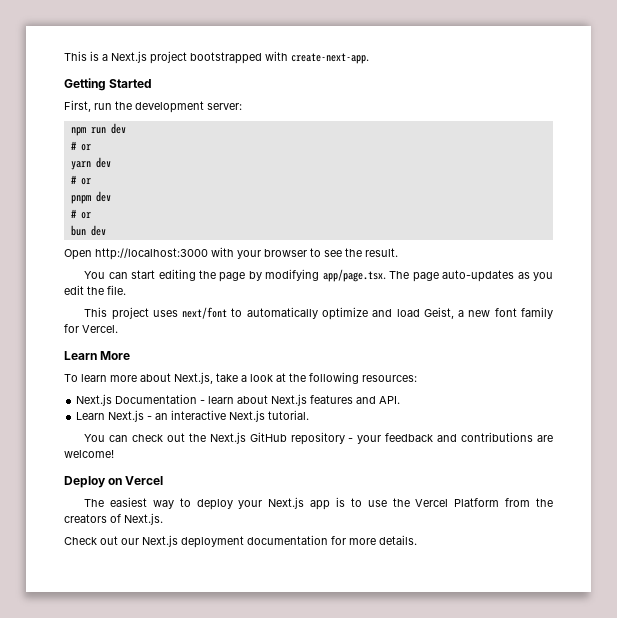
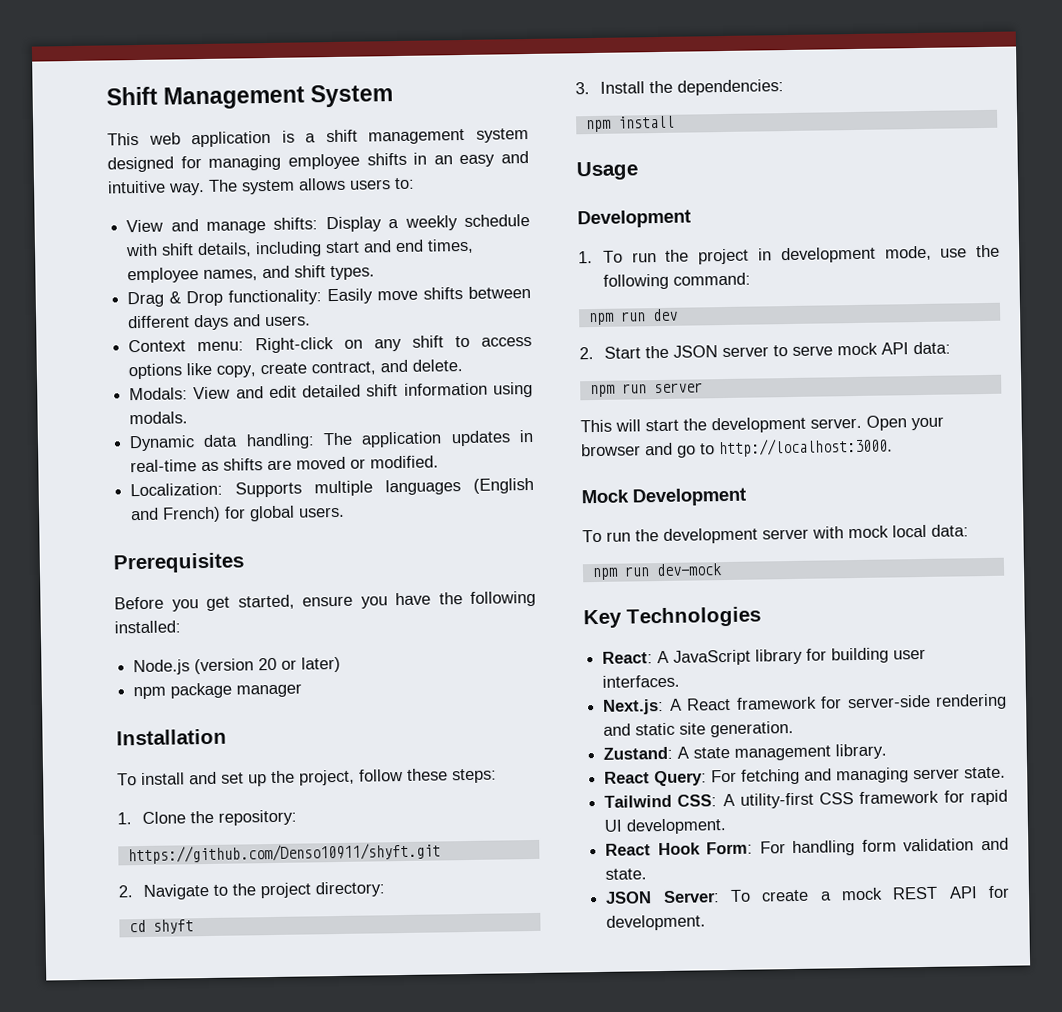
[64,51,369,64] [64,78,153,91] [64,100,242,113] [70,123,126,136] [70,141,91,151] [70,157,111,170] [70,175,91,185] [70,191,111,204] [70,209,91,219] [70,225,106,236] [64,247,398,260] [84,269,553,282] [64,285,126,295] [84,307,553,320] [64,324,118,333] [64,351,131,360] [64,372,417,384] [76,394,401,406] [76,410,310,422] [84,432,553,445] [64,450,114,458] [64,476,164,488] [84,497,554,510] [64,513,163,525] [64,535,417,548] This is a Next.js project bootstrapped with create-next-app. // Getting Started // First, run the development server: // npm run dev // # or // yarn dev // # or // pnpm dev // # or // bun dev // Open http://localhost:3000 with your browser to see the result. // You can start editing the page by modifying app/page.tsx. The page auto-updates as you edit the file. // This project uses next/font to automatically optimize and load Geist, a new font family for Vercel. // Learn More // To learn more about Next.js, take a look at the following resources: // Next.js Documentation - learn about Next.js features and API. // Learn Next.js - an interactive Next.js tutorial. // You can check out the Next.js GitHub repository - your feedback and contributions are welcome! // Deploy on Vercel // The easiest way to deploy your Next.js app is to use the Vercel Platform from the creators of Next.js. // Check out our Next.js deployment documentation for more details. -> [106,84,394,110] [107,127,529,148] [107,150,529,173] [107,177,415,196] [126,213,530,234] [125,238,475,258] [127,265,376,284] [127,285,531,308] [128,314,312,331] [128,335,533,354] [128,359,464,380] [129,381,533,401] [129,411,189,425] [129,429,534,452] [130,455,440,473] [130,477,534,498] [130,505,346,523] [113,552,244,574] [114,590,536,612] [114,620,181,634] [133,656,342,676] [133,682,303,700] [116,728,227,746] [117,768,497,787] [117,809,297,826] [127,842,441,865] [118,881,385,901] [128,919,194,934] [575,79,784,96] [585,115,675,133] [576,161,638,181] [577,209,691,229] [578,244,1001,265] [602,272,751,290] [588,308,678,326] [579,341,951,360] [589,382,703,398] [580,415,944,434] [581,437,893,458] [581,487,747,507] [582,524,969,544] [591,563,722,581] [583,606,761,629] [602,647,927,666] [602,674,681,688] [602,693,1007,715] [603,720,795,738] [603,743,888,761] [604,766,1007,787] [604,789,1008,809] [604,818,728,835] [605,837,1009,857] [605,868,648,880] [605,885,1010,904] [606,914,707,931] Shift Management System // This web application is a shift management system designed for managing employee shifts in an easy and intuitive way. The system allows users to: // View and manage shifts: Display a weekly schedule with shift details, including start and end times, employee names, and shift types. // Drag & Drop functionality: Easily move shifts between different days and users. // Context menu: Right-click on any shift to access options like copy, create contract, and delete. // Modals: View and edit detailed shift information using modals. // Dynamic data handling: The application updates in real-time as shifts are moved or modified. // Localization: Supports multiple languages (English and French) for global users. // Prerequisites // Before you get started, ensure you have the following installed: // Node.js (version 20 or later) // npm package manager // Installation // To install and set up the project, follow these steps: // 1. Clone the repository: // https://github.com/Denso10911/shyft.git // 2. Navigate to the project directory: // cd shyft // 3. Install the dependencies: // npm install // Usage // Development // 1. To run the project in development mode, use the following command: // npm run dev // 2. Start the JSON server to serve mock API data: // npm run server // This will start the development server. Open your browser and go to http://localhost:3000. // Mock Development // To run the development server with mock local data: // npm run dev-mock // Key Technologies // React: A JavaScript library for building user interfaces. // Next.js: A React framework for server-side rendering and static site generation. // Zustand: A state management library. // React Query: For fetching and managing server state. // Tailwind CSS: A utility-first CSS framework for rapid UI development. // React Hook Form: For handling form validation and state. // JSON Server: To create a mock REST API for development.

